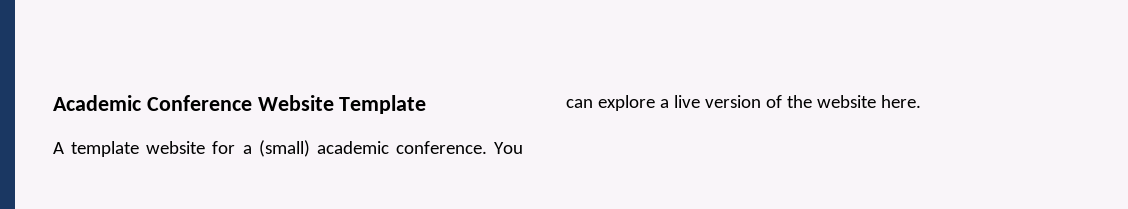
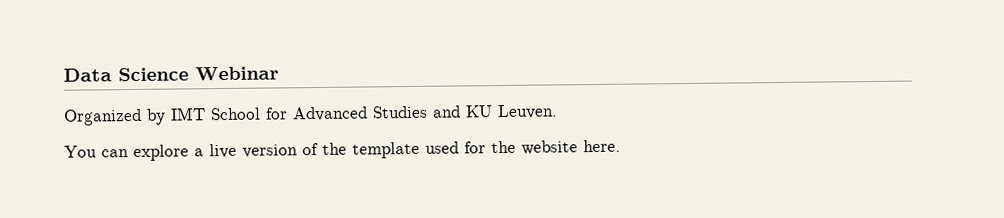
[53,95,427,114] [53,140,487,157] Academic Conference Website Template // A template website for a (small) academic conference. -> [63,66,279,82] [63,104,558,126] Data Science Webinar // Organized by IMT School for Advanced Studies and KU Leuven. //
(812, 101) none -> [352,140,516,159] template used for the

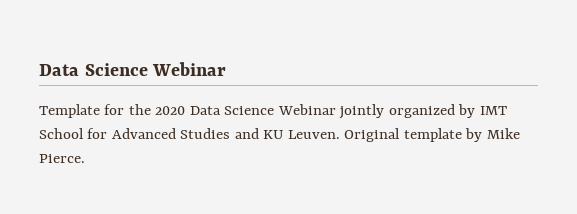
[63,108,142,126] Organized -> [39,104,455,119] Template for the 2020 Data Science Webinar jointly organized
[64,139,621,161] // You can explore a live version of the template used for the website here. -> [344,128,520,142] [39,154,85,163] Original template by Mike Pierce.

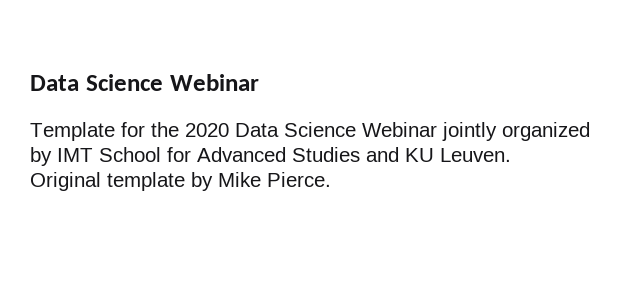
(340, 134) none -> (511, 155) //

